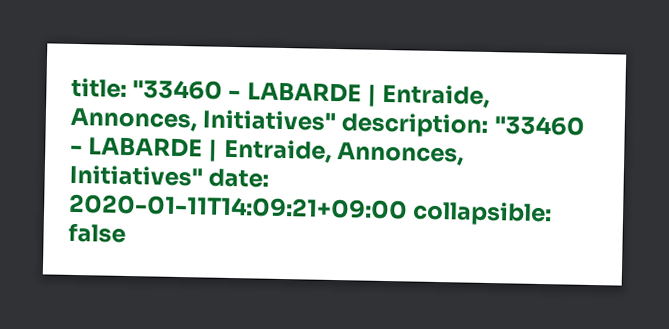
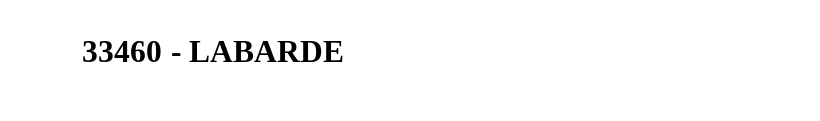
[71,77,491,109] [70,107,585,138] [70,137,464,166] [69,164,270,188] [69,193,553,227] [68,222,126,243] title: "33460 - LABARDE | Entraide, Annonces, Initiatives" description: "33460 - LABARDE | Entraide, Annonces, Initiatives" date: 2020-01-11T14:09:21+09:00 collapsible: false -> [82,41,345,62] 33460 - LABARDE

